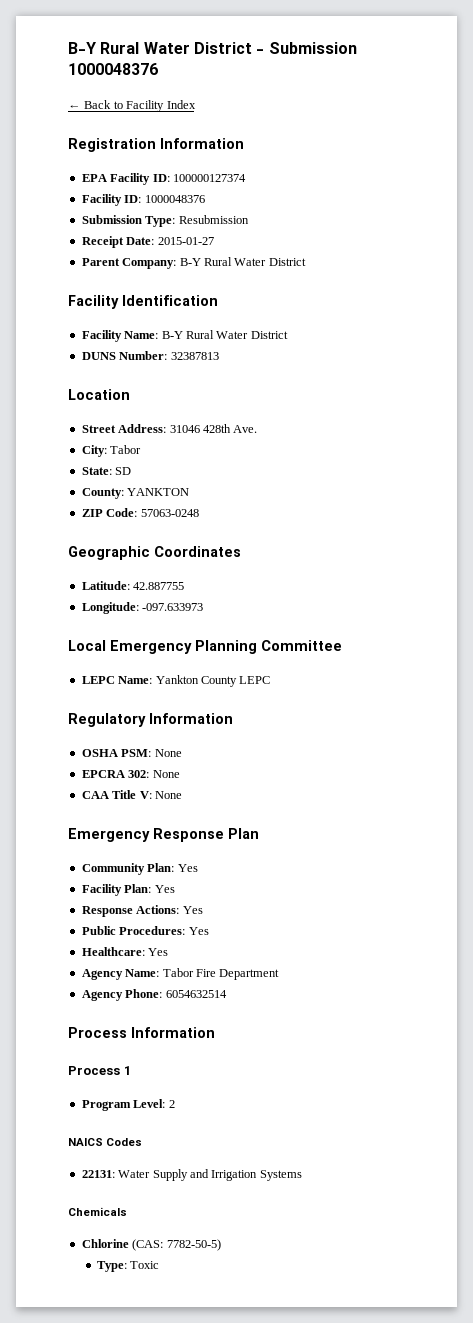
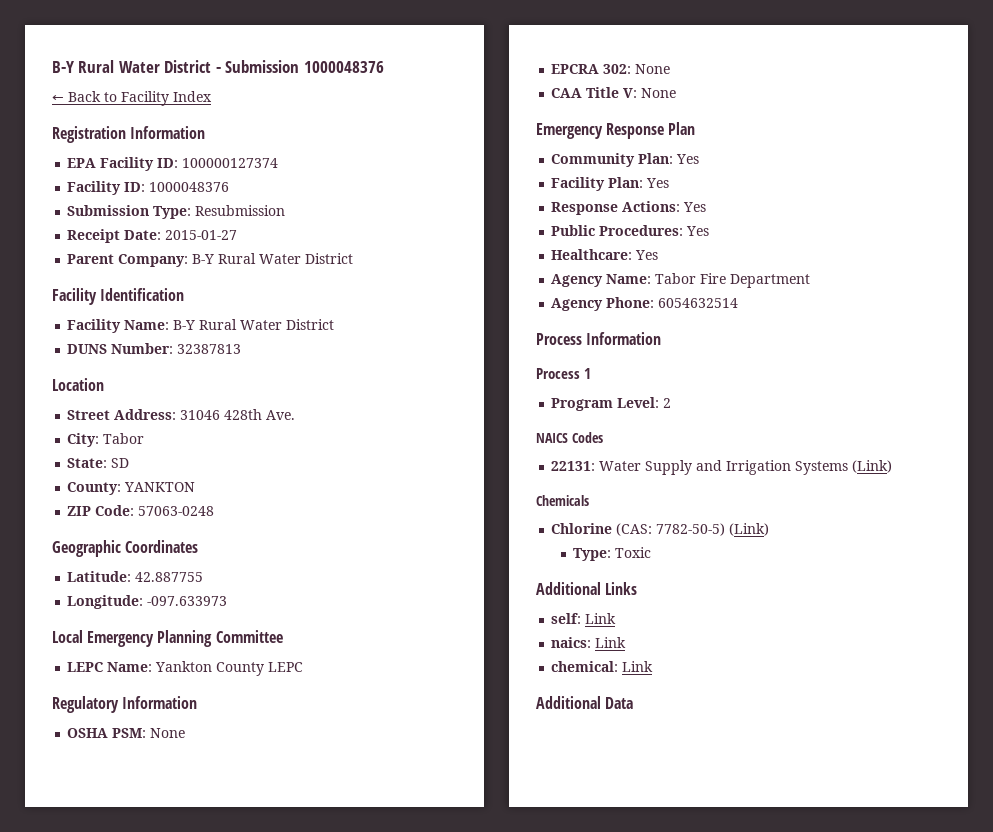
(302, 1175) none -> [852,460,893,473] (Link)
(221, 1245) none -> [729,523,770,536] (Link)
(160, 1265) none -> [536,582,638,595] [551,613,617,624] [551,637,627,648] [551,661,654,672] [536,696,634,709] // Additional Links // self: Link // naics: Link // chemical: Link // Additional Data

